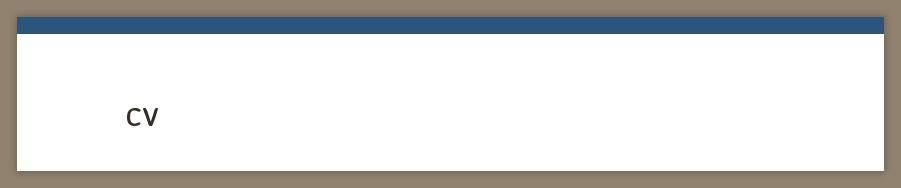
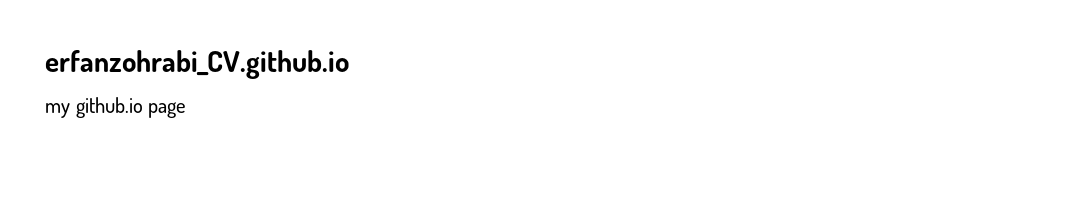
[126,108,159,126] CV -> [45,50,349,79] [45,97,187,118] erfanzohrabi_CV.github.io // my github.io page

